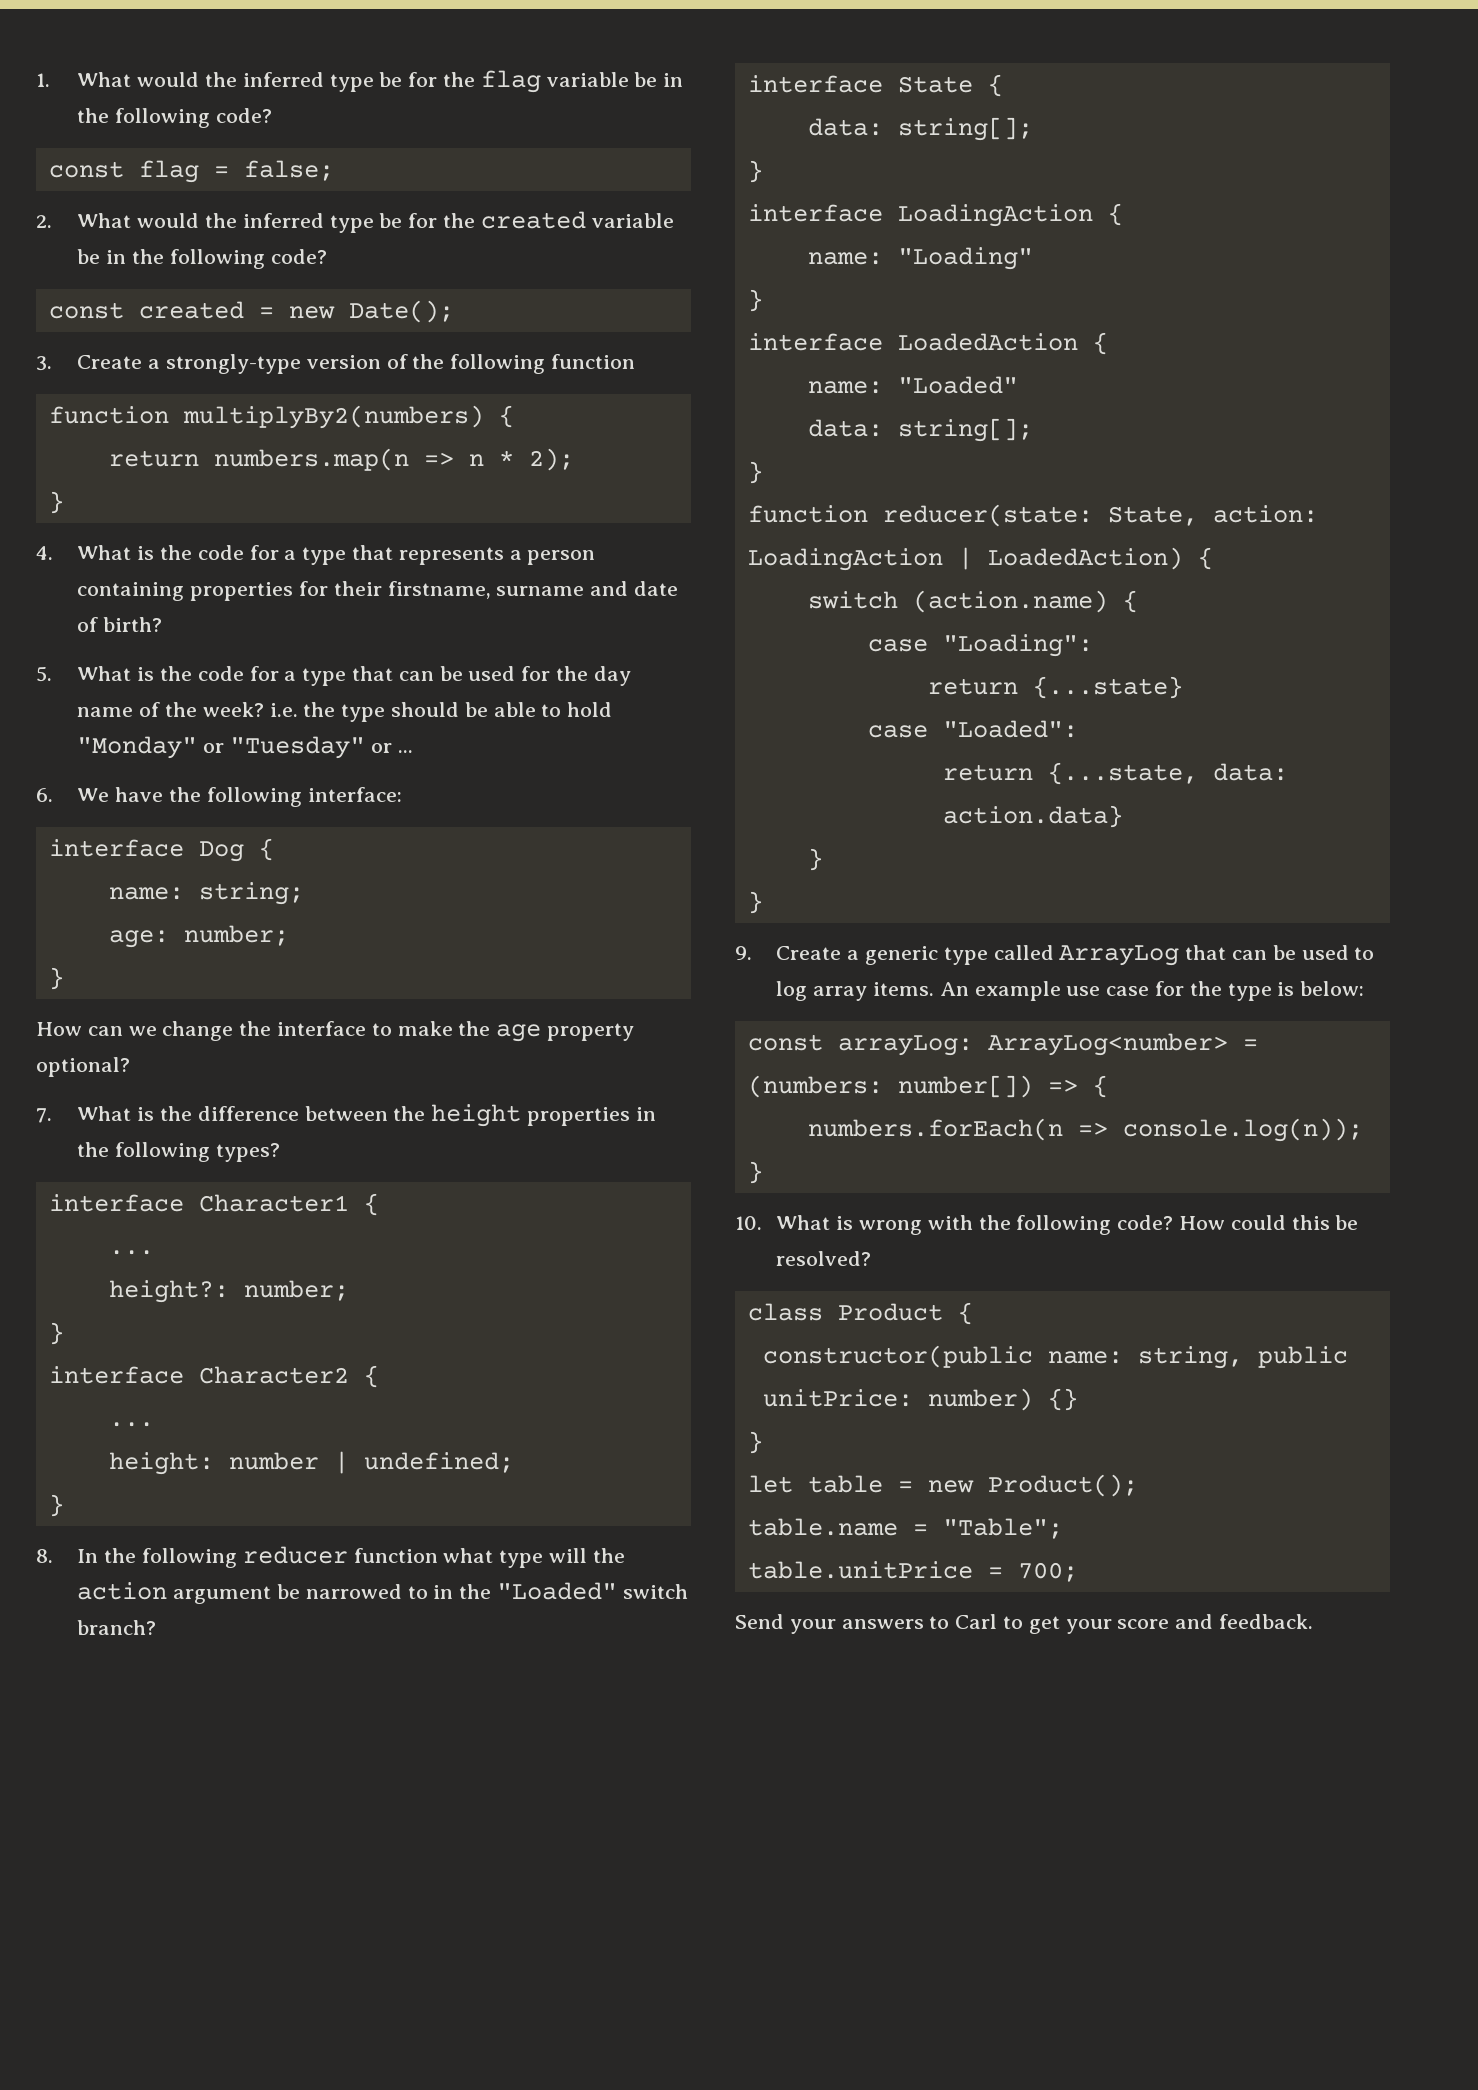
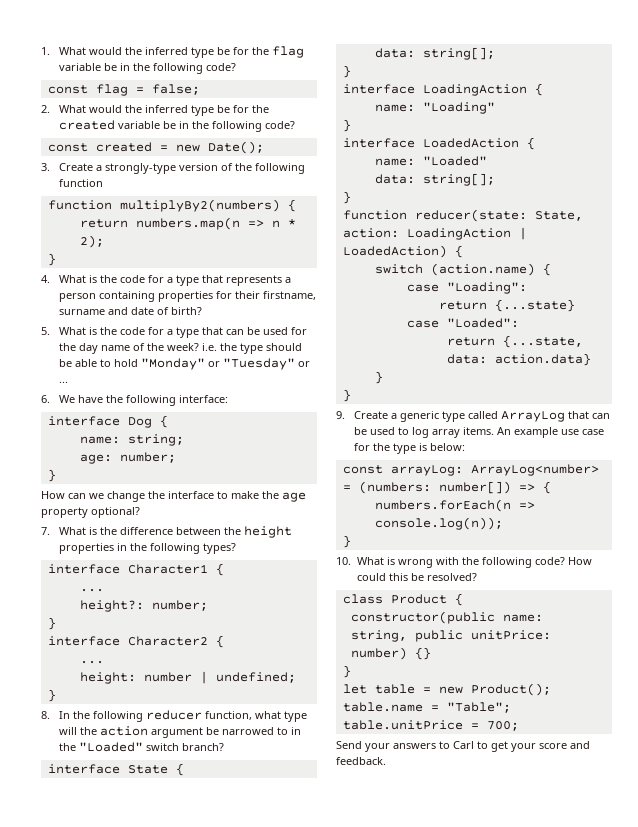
[353,1548,438,1563] function -> [205,711,253,720] function,

